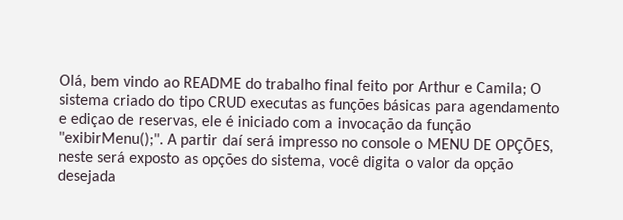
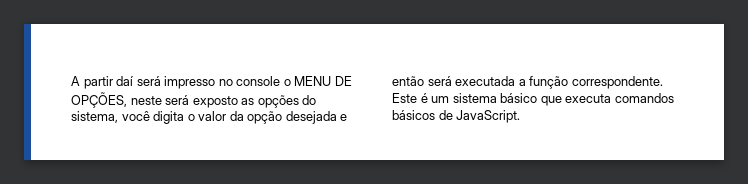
[59,74,543,97] [59,93,560,117] [58,112,472,134] [58,130,164,148] Olá, bem vindo ao README do trabalho final feito por Arthur e Camila; O sistema criado do tipo CRUD executas as funções básicas para agendamento e ediçao de reservas, ele é iniciado com a invocação da função "exibirMenu();". -> (71, 81) none
(116, 177) none -> [340,114,348,121] [392,76,663,89] [392,93,674,106] [392,110,521,123] e então será executada a função correspondente. Este é um sistema básico que executa comandos básicos de JavaScript.

